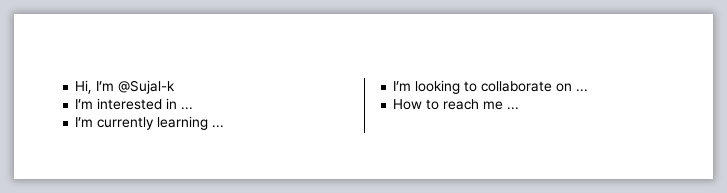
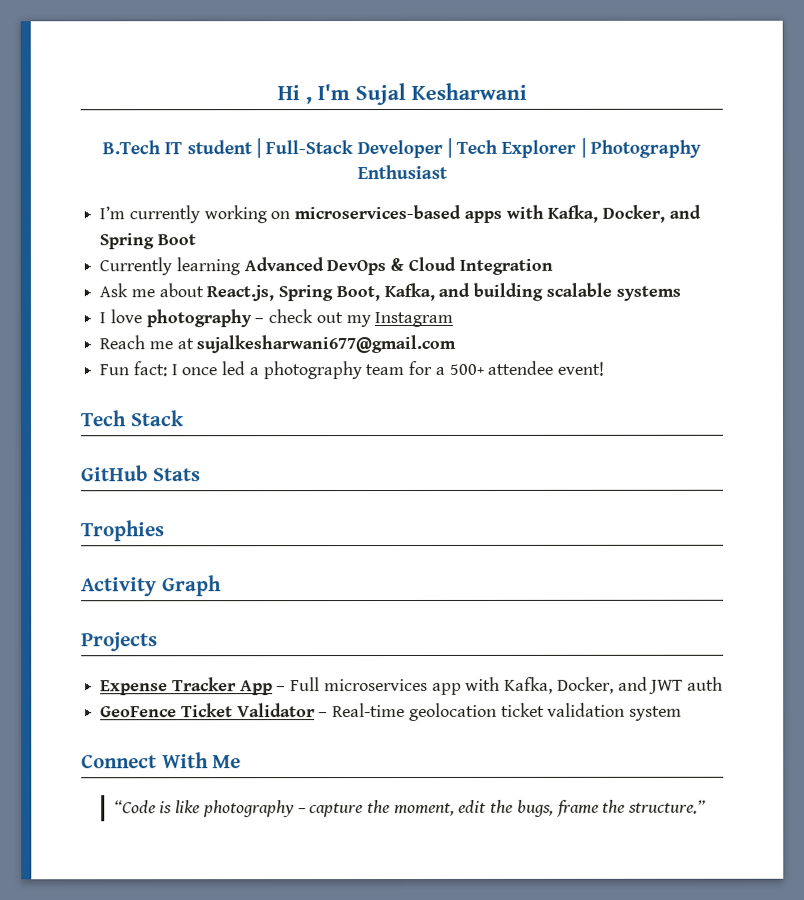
[75,80,176,94] [75,98,194,110] [75,116,225,130] [393,80,589,94] [393,99,520,110] Hi, I’m @Sujal-k // I’m interested in ... // I’m currently learning ... // I’m looking to collaborate on ... // How to reach me ... -> [276,82,527,106] [102,137,701,159] [356,164,448,180] [99,204,701,224] [99,233,196,250] [99,256,553,276] [99,282,681,302] [99,309,454,328] [99,334,457,354] [99,360,604,380] [80,410,184,427] [81,465,201,482] [81,520,165,542] [81,575,222,597] [81,632,158,652] [100,676,723,696] [100,702,683,721] [81,752,242,769] [113,799,707,818] Hi , I'm Sujal Kesharwani // B.Tech IT student | Full-Stack Developer | Tech Explorer | Photography Enthusiast // I’m currently working on microservices-based apps with Kafka, Docker, and Spring Boot // Currently learning Advanced DevOps & Cloud Integration // Ask me about React.js, Spring Boot, Kafka, and building scalable systems // I love photography – check out my Instagram // Reach me at sujalkesharwani677@gmail.com // Fun fact: I once led a photography team for a 500+ attendee event! // Tech Stack // GitHub Stats // Trophies // Activity Graph // Projects // Expense Tracker App – Full microservices app with Kafka, Docker, and JWT auth // GeoFence Ticket Validator – Real-time geolocation ticket validation system // Connect With Me // “Code is like photography – capture the moment, edit the bugs, frame the structure.”

